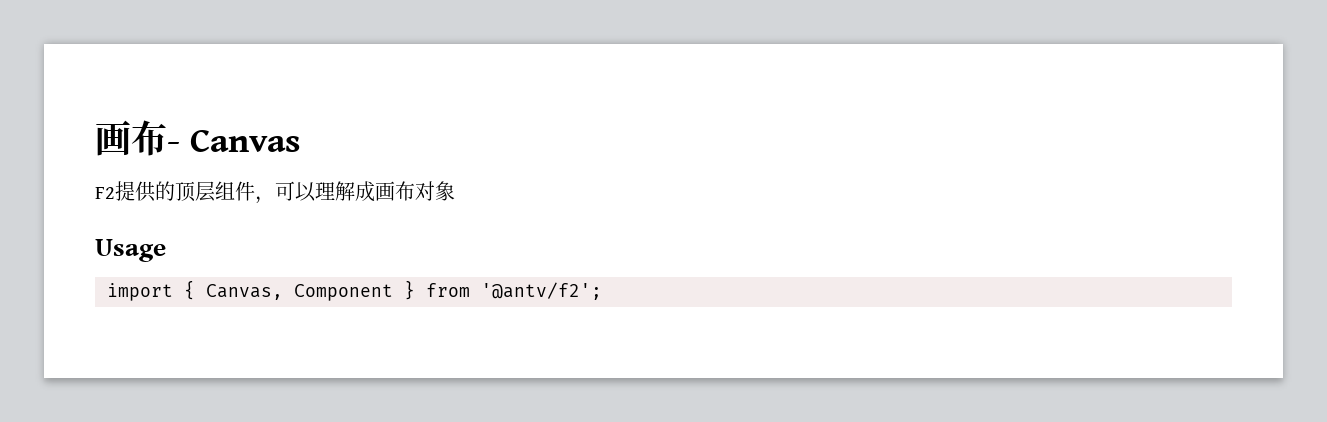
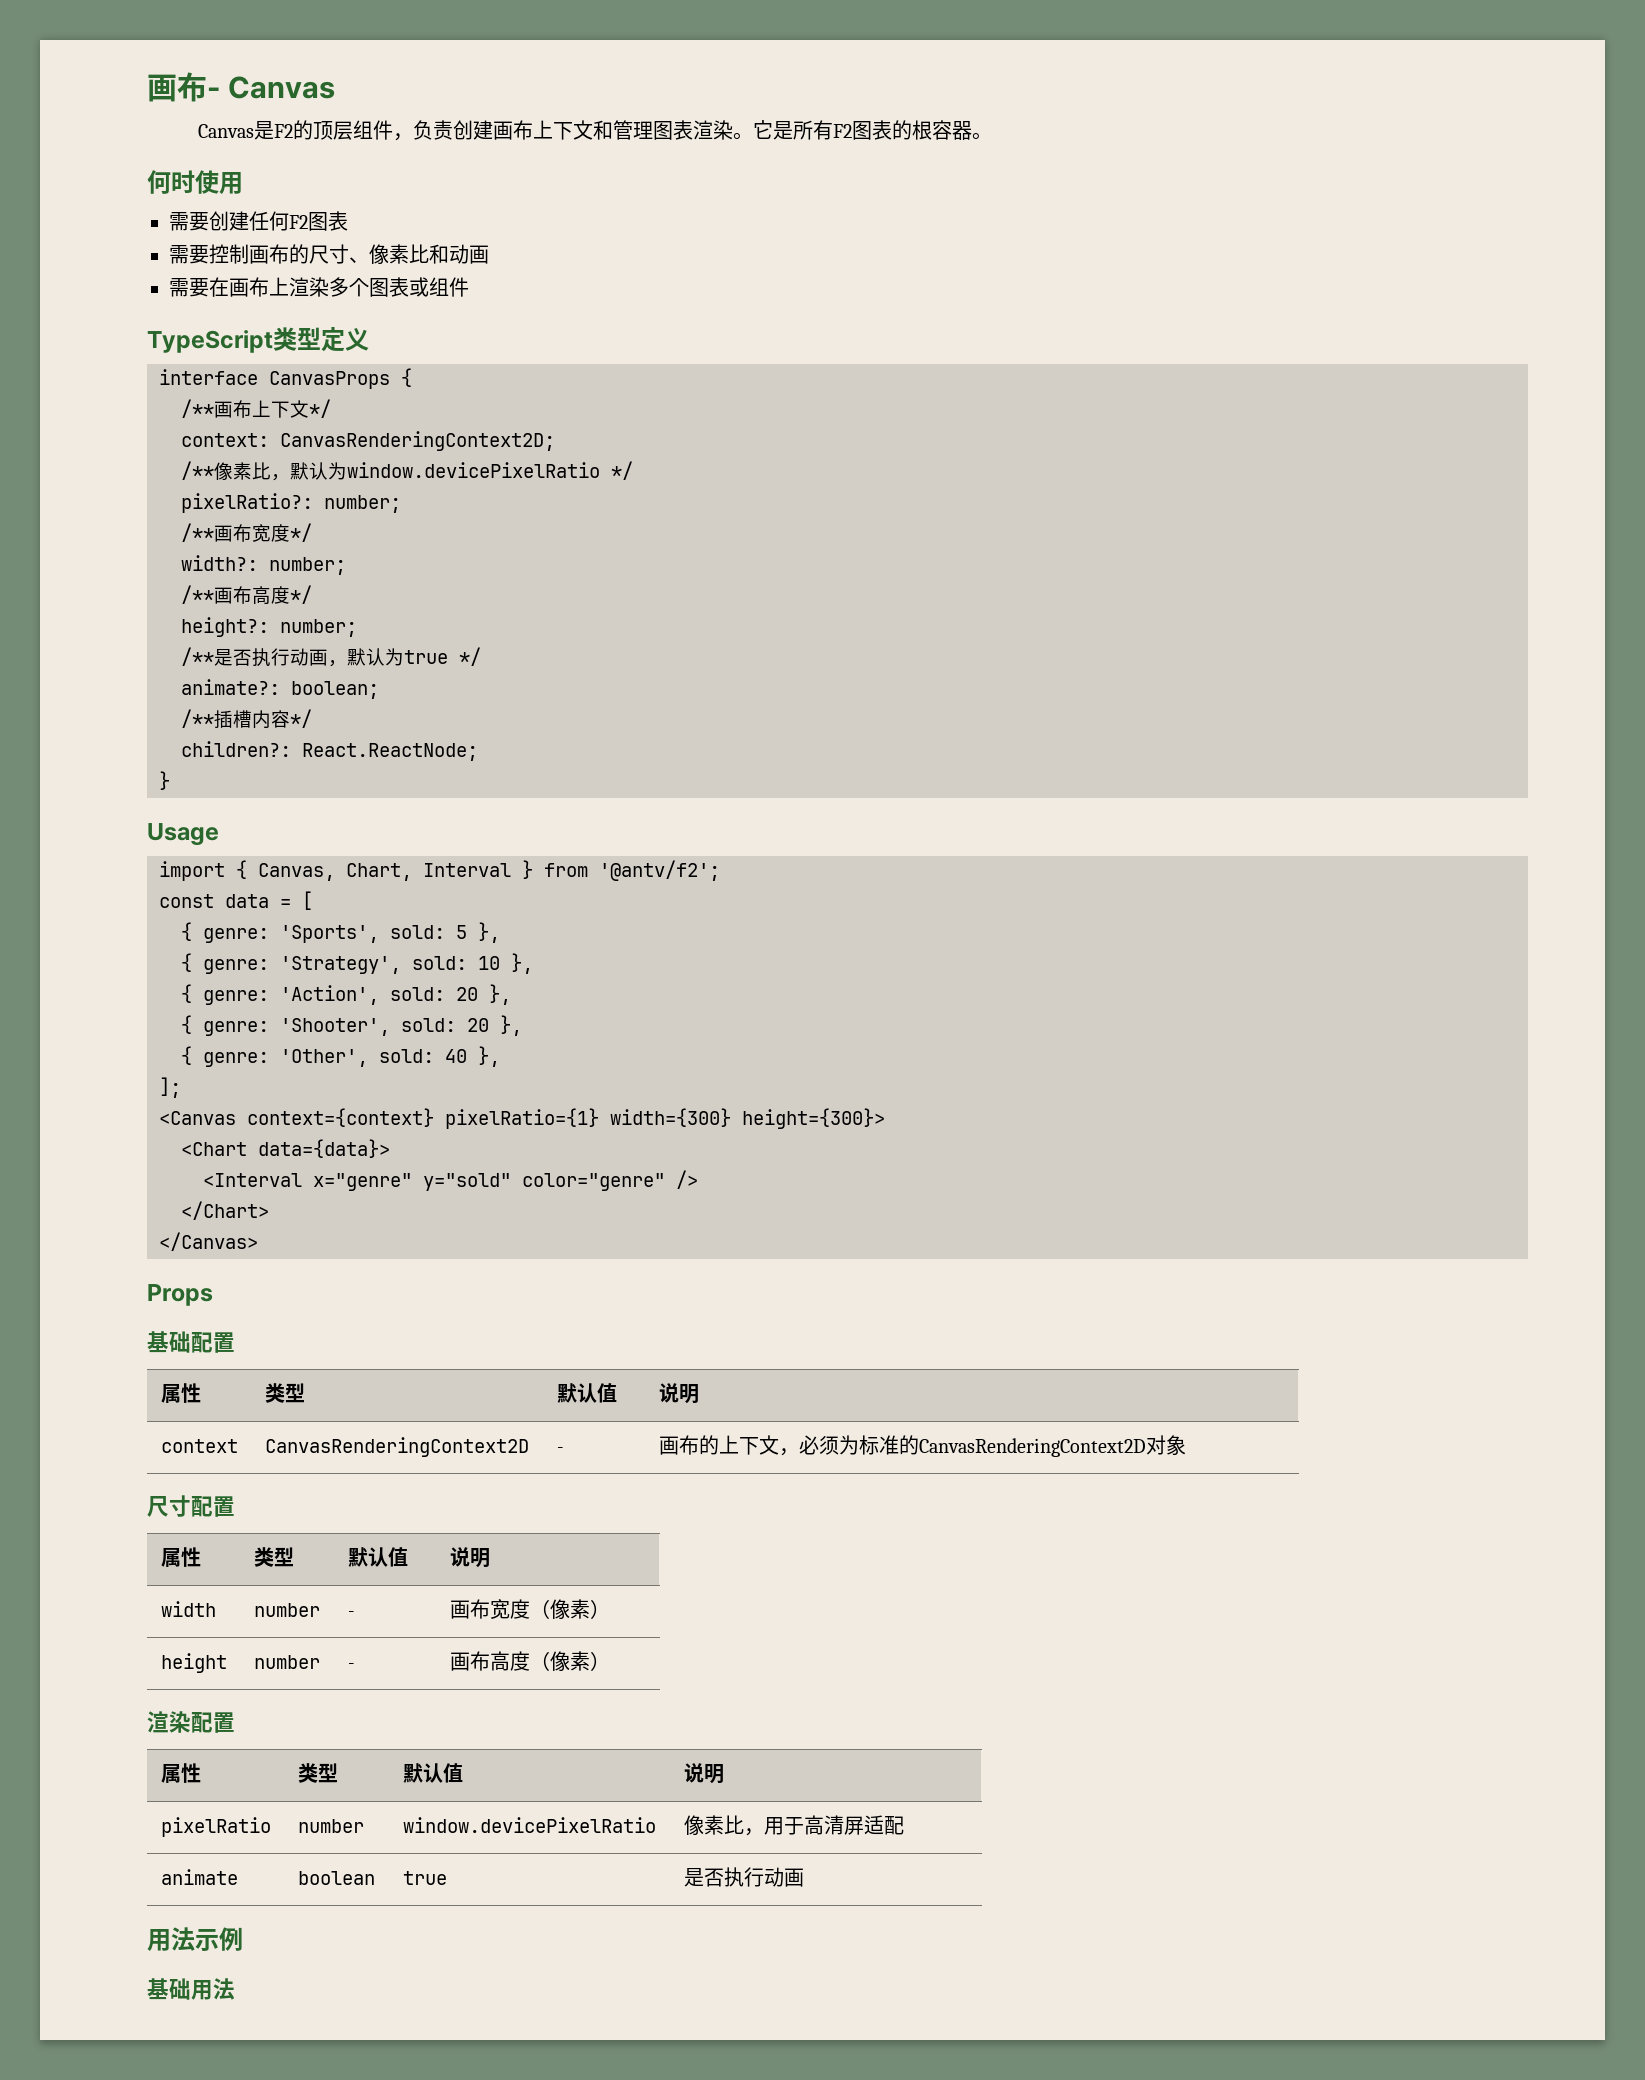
[95,181,156,202] F2提供 -> [198,121,294,140] Canvas是F2
[275,181,455,202] 可以理解成画布对象 -> [413,120,993,140] [147,170,243,194] [169,211,348,231] [169,244,489,264] [169,277,469,297] [147,327,369,353] [159,368,412,389] [181,399,331,418] [181,431,555,451] [181,461,633,481] [181,493,401,513] [181,523,312,542] [181,555,346,575] [181,585,312,605] [181,617,357,637] [181,647,481,667] [181,679,379,699] [181,709,312,729] [181,741,478,761] [159,771,170,790] 负责创建画布上下文和管理图表渲染。它是所有F2图表的根容器。 // 何时使用 // 需要创建任何F2图表 // 需要控制画布的尺寸、像素比和动画 // 需要在画布上渲染多个图表或组件 // TypeScript类型定义 // interface CanvasProps { // /**画布上下文*/ // context: CanvasRenderingContext2D; // /**像素比，默认为window.devicePixelRatio */ // pixelRatio?: number; // /**画布宽度*/ // width?: number; // /**画布高度*/ // height?: number; // /**是否执行动画，默认为true */ // animate?: boolean; // /**插槽内容*/ // children?: React.ReactNode; // }
[294,284,393,301] Component -> [346,863,511,881] Chart, Interval
(602, 291) none -> [159,891,313,910] [181,922,500,943] [181,953,533,974] [181,984,511,1005] [181,1015,522,1036] [181,1046,500,1067] [159,1077,181,1098] [159,1108,885,1129] [181,1139,390,1158] [203,1170,698,1191] [181,1201,269,1220] [159,1232,258,1251] [147,1284,213,1306] [147,1331,235,1353] [160,1383,201,1403] [264,1383,305,1403] [556,1383,617,1403] [658,1383,699,1404] [160,1439,238,1453] [264,1437,529,1457] [556,1447,564,1453] [658,1435,1186,1457] [147,1495,235,1517] [160,1547,201,1567] [253,1547,294,1567] [347,1547,408,1567] [449,1547,490,1568] [160,1601,216,1617] [253,1603,320,1617] [347,1611,355,1617] [449,1599,610,1619] [160,1653,227,1673] [253,1655,320,1669] [347,1663,355,1669] [449,1651,610,1671] [147,1711,235,1733] [160,1763,201,1783] [297,1763,338,1783] [402,1763,463,1783] [683,1763,724,1784] [160,1817,271,1837] [297,1819,364,1833] [402,1817,656,1833] [683,1815,904,1836] [160,1869,238,1885] [297,1871,375,1885] [402,1871,447,1885] [683,1867,804,1887] [147,1927,243,1951] [147,1978,235,2000] // const data = [ // { genre: 'Sports', sold: 5 }, // { genre: 'Strategy', sold: 10 }, // { genre: 'Action', sold: 20 }, // { genre: 'Shooter', sold: 20 }, // { genre: 'Other', sold: 40 }, // ]; // <Canvas context={context} pixelRatio={1} width={300} height={300}> // <Chart data={data}> // <Interval x="genre" y="sold" color="genre" /> // </Chart> // </Canvas> // Props // 基础配置 // 属性 | 类型 | 默认值 | 说明 // context | CanvasRenderingContext2D | - | 画布的上下文，必须为标准的CanvasRenderingContext2D对象 // 尺寸配置 // 属性 | 类型 | 默认值 | 说明 // width | number | - | 画布宽度（像素） // height | number | - | 画布高度（像素） // 渲染配置 // 属性 | 类型 | 默认值 | 说明 // pixelRatio | number | window.devicePixelRatio | 像素比，用于高清屏适配 // animate | boolean | true | 是否执行动画 // 用法示例 // 基础用法

